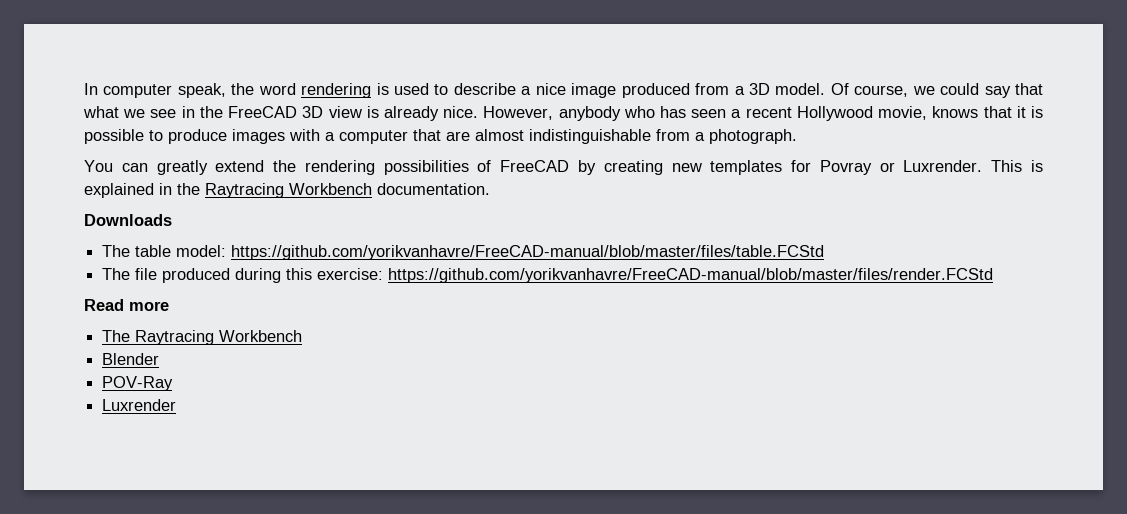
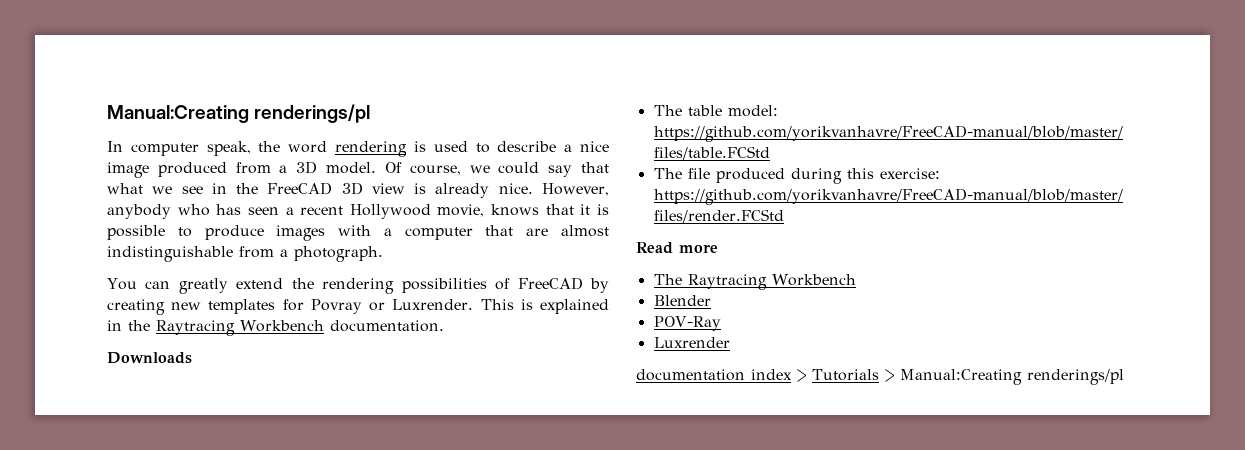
(84, 89) none -> [107,104,371,123] Manual:Creating renderings/pl //
(177, 405) none -> [636,369,1124,385] // documentation index > Tutorials > Manual:Creating renderings/pl

